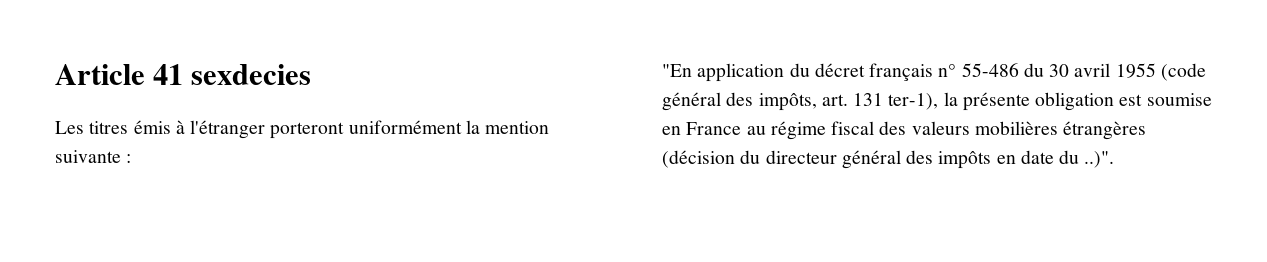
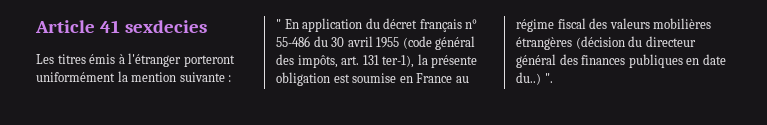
[662,64,692,77] "En -> [276,19,299,29] " En
[938,150,1115,169] impôts en date du ..)". -> [581,54,726,68] [516,72,553,85] finances publiques en date du..) ".

